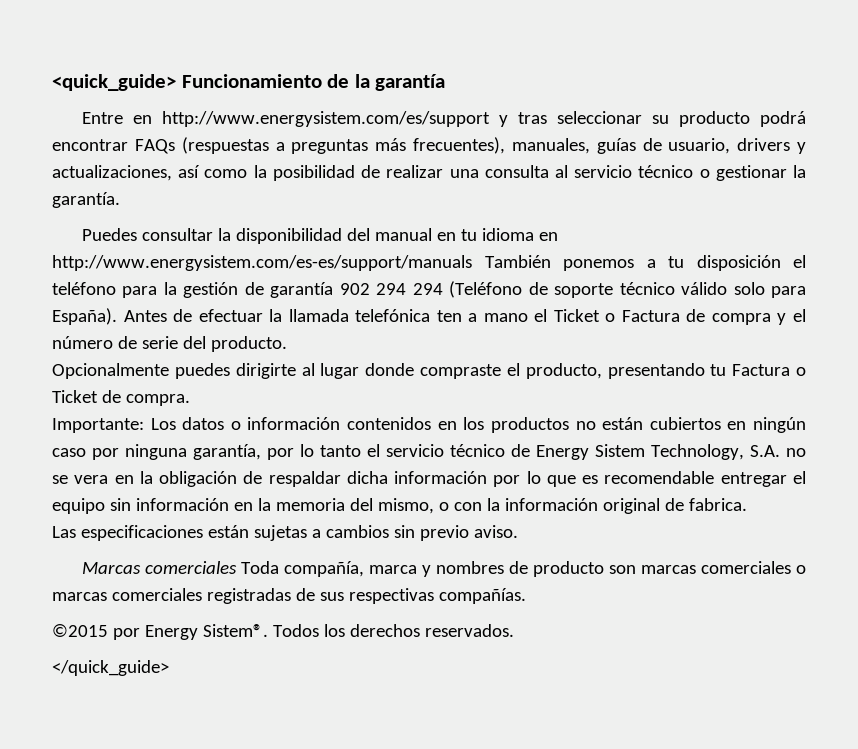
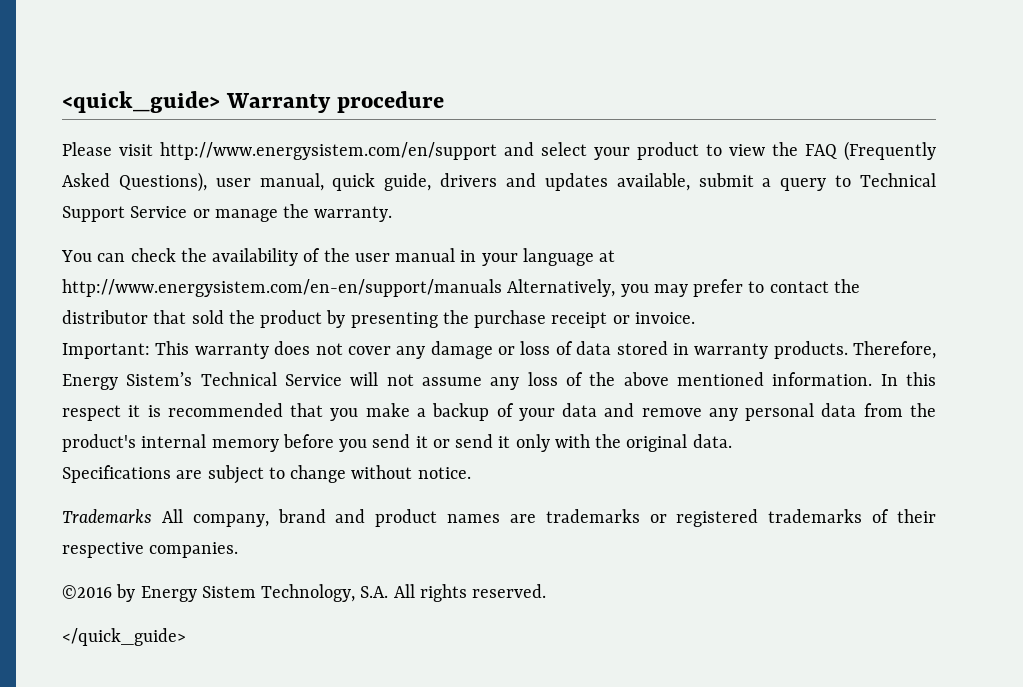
[181,74,446,91] [81,111,807,127] [52,137,807,154] [52,165,806,181] [52,192,120,208] [81,228,558,244] [52,255,806,271] [52,281,807,298] [52,308,806,325] [52,336,287,352] [52,363,806,379] [52,390,190,406] [52,417,806,433] [52,444,806,460] [52,471,806,487] [52,498,747,514] [52,525,518,541] [81,561,806,577] [52,588,526,604] [52,624,514,640] Funcionamiento de la garantía // Entre en http://www.energysistem.com/es/support y tras seleccionar su producto podrá encontrar FAQs (respuestas a preguntas más frecuentes), manuales, guías de usuario, drivers y actualizaciones, así como la posibilidad de realizar una consulta al servicio técnico o gestionar la garantía. // Puedes consultar la disponibilidad del manual en tu idioma en http://www.energysistem.com/es-es/support/manuals También ponemos a tu disposición el teléfono para la gestión de garantía 902 294 294 (Teléfono de soporte técnico válido solo para España). Antes de efectuar la llamada telefónica ten a mano el Ticket o Factura de compra y el número de serie del producto. // Opcionalmente puedes dirigirte al lugar donde compraste el producto, presentando tu Factura o Ticket de compra. // Importante: Los datos o información contenidos en los productos no están cubiertos en ningún caso por ninguna garantía, por lo tanto el servicio técnico de Energy Sistem Technology, S.A. no se vera en la obligación de respaldar dicha información por lo que es recomendable entregar el equipo sin información en la memoria del mismo, o con la información original de fabrica. // Las especificaciones están sujetas a cambios sin previo aviso. // Marcas comerciales Toda compañía, marca y nombres de producto son marcas comerciales o marcas comerciales registradas de sus respectivas compañías. // ©2015 por Energy Sistem®. Todos los derechos reservados. -> [226,91,445,113] [62,141,936,161] [62,172,936,192] [62,204,393,222] [61,248,616,266] [62,279,860,297] [62,310,695,328] [62,341,936,359] [62,372,937,390] [62,403,937,421] [62,434,732,452] [62,465,471,484] [62,509,936,527] [62,542,239,558] [62,584,547,602] Warranty procedure // Please visit http://www.energysistem.com/en/support and select your product to view the FAQ (Frequently Asked Questions), user manual, quick guide, drivers and updates available, submit a query to Technical Support Service or manage the warranty. // You can check the availability of the user manual in your language at http://www.energysistem.com/en-en/support/manuals Alternatively, you may prefer to contact the distributor that sold the product by presenting the purchase receipt or invoice. // Important: This warranty does not cover any damage or loss of data stored in warranty products. Therefore, Energy Sistem’s Technical Service will not assume any loss of the above mentioned information. In this respect it is recommended that you make a backup of your data and remove any personal data from the product's internal memory before you send it or send it only with the original data. // Specifications are subject to change without notice. // Trademarks All company, brand and product names are trademarks or registered trademarks of their respective companies. // ©2016 by Energy Sistem Technology, S.A. All rights reserved.

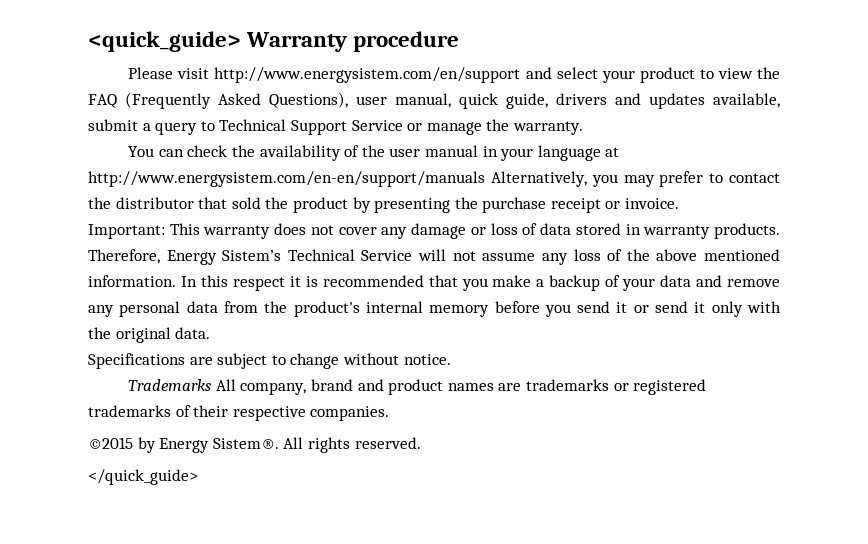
[62,585,112,599] ©2016 -> [88,437,133,449] ©2015
[201,584,389,602] Sistem Technology, S.A. -> [212,438,279,449] Sistem®.

